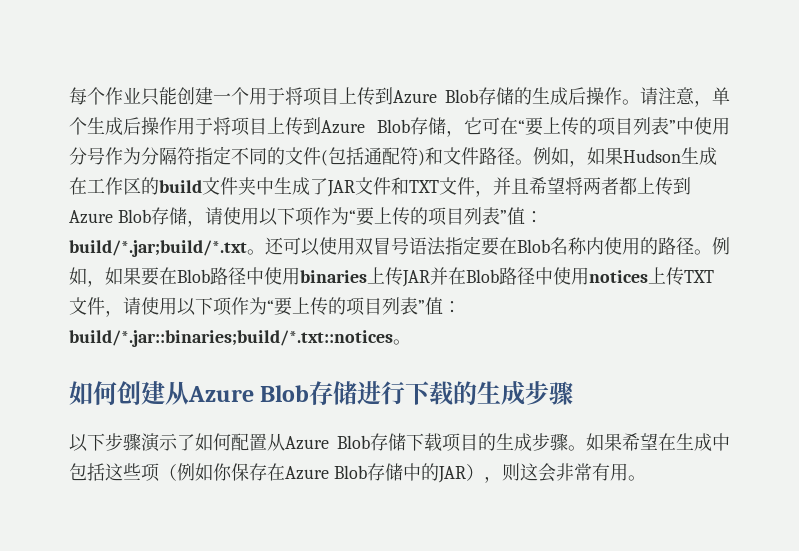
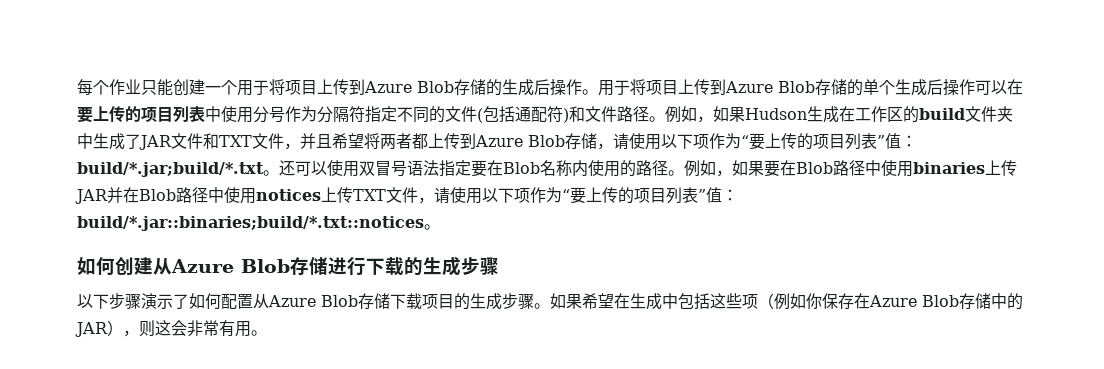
[640,87,730,107] [69,117,676,137] 请注意，单个生成后操作用于将项目上传到Azure Blob存储，它可在“要上传的项目列表” -> [598,79,1023,96] [77,106,205,123] 用于将项目上传到Azure Blob存储的单个生成后操作可以在要上传的项目列表

